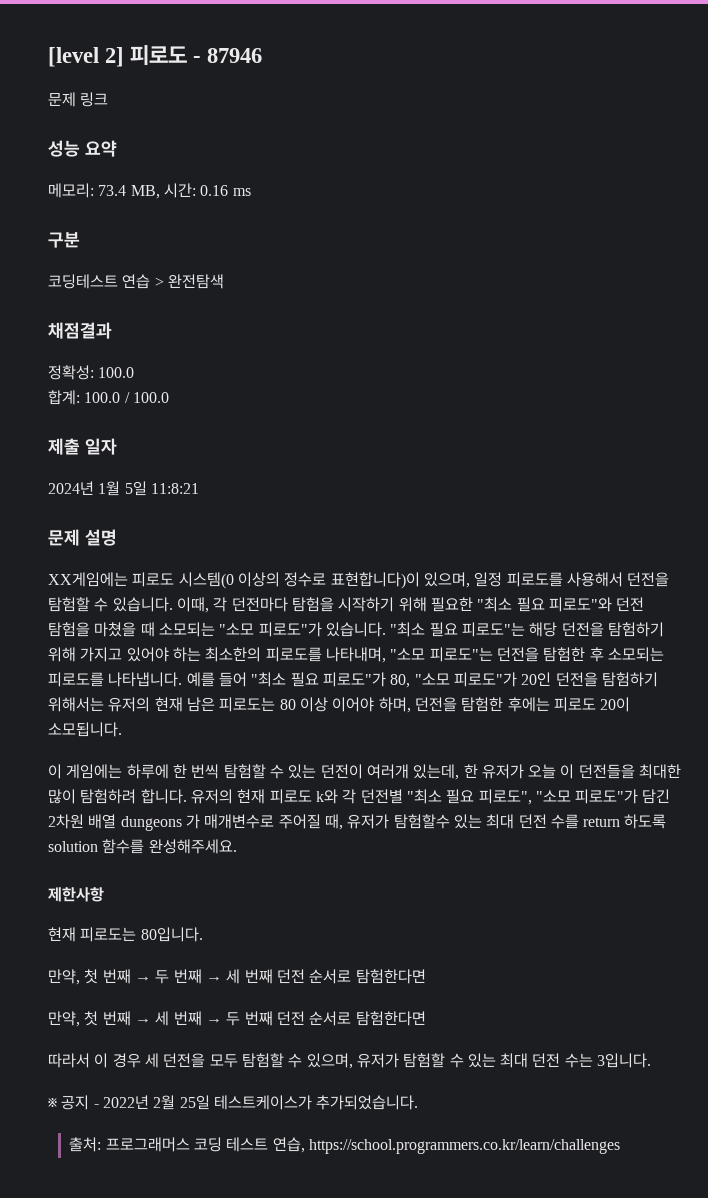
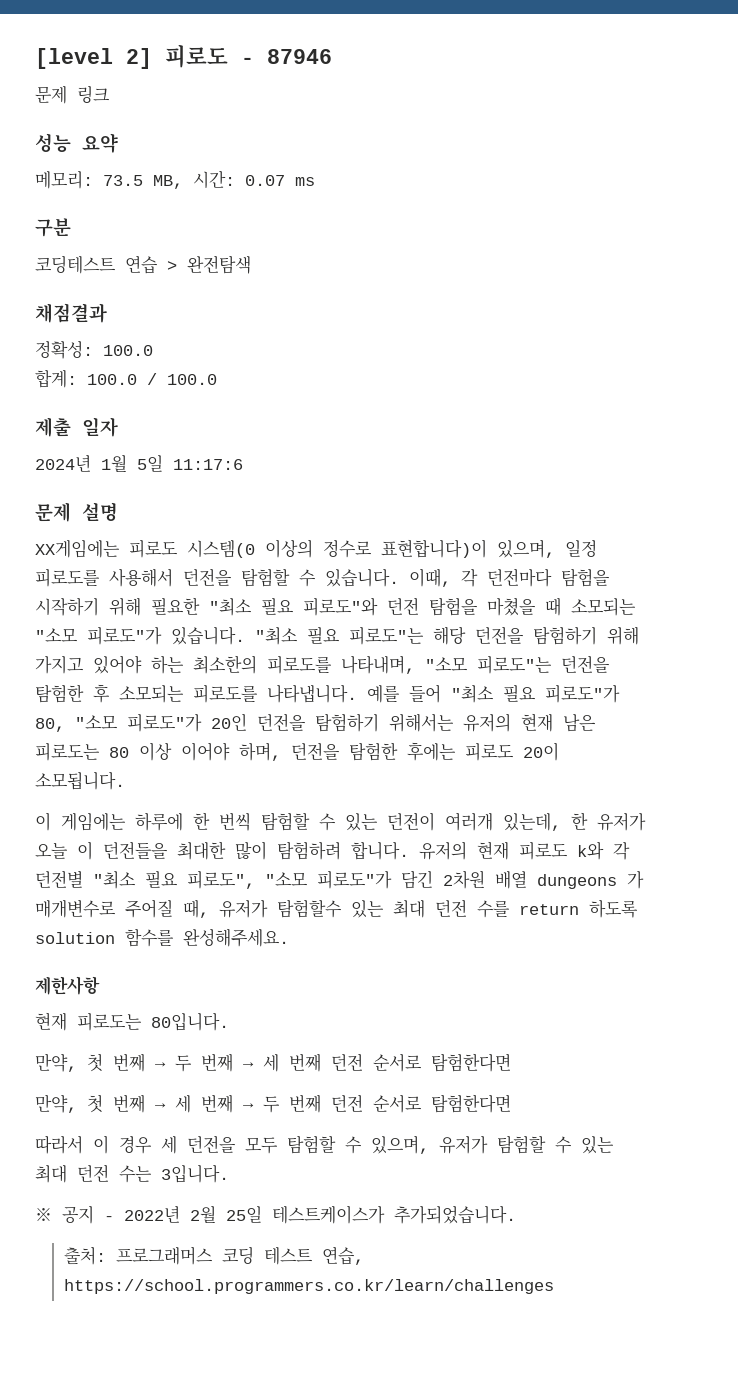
[98,185,127,196] 73.4 -> [103,175,143,186] 73.5
[200,185,229,196] 0.16 -> [245,175,285,186] 0.07
[150,483,199,494] 11:8:21 -> [173,459,243,470] 11:17:6

